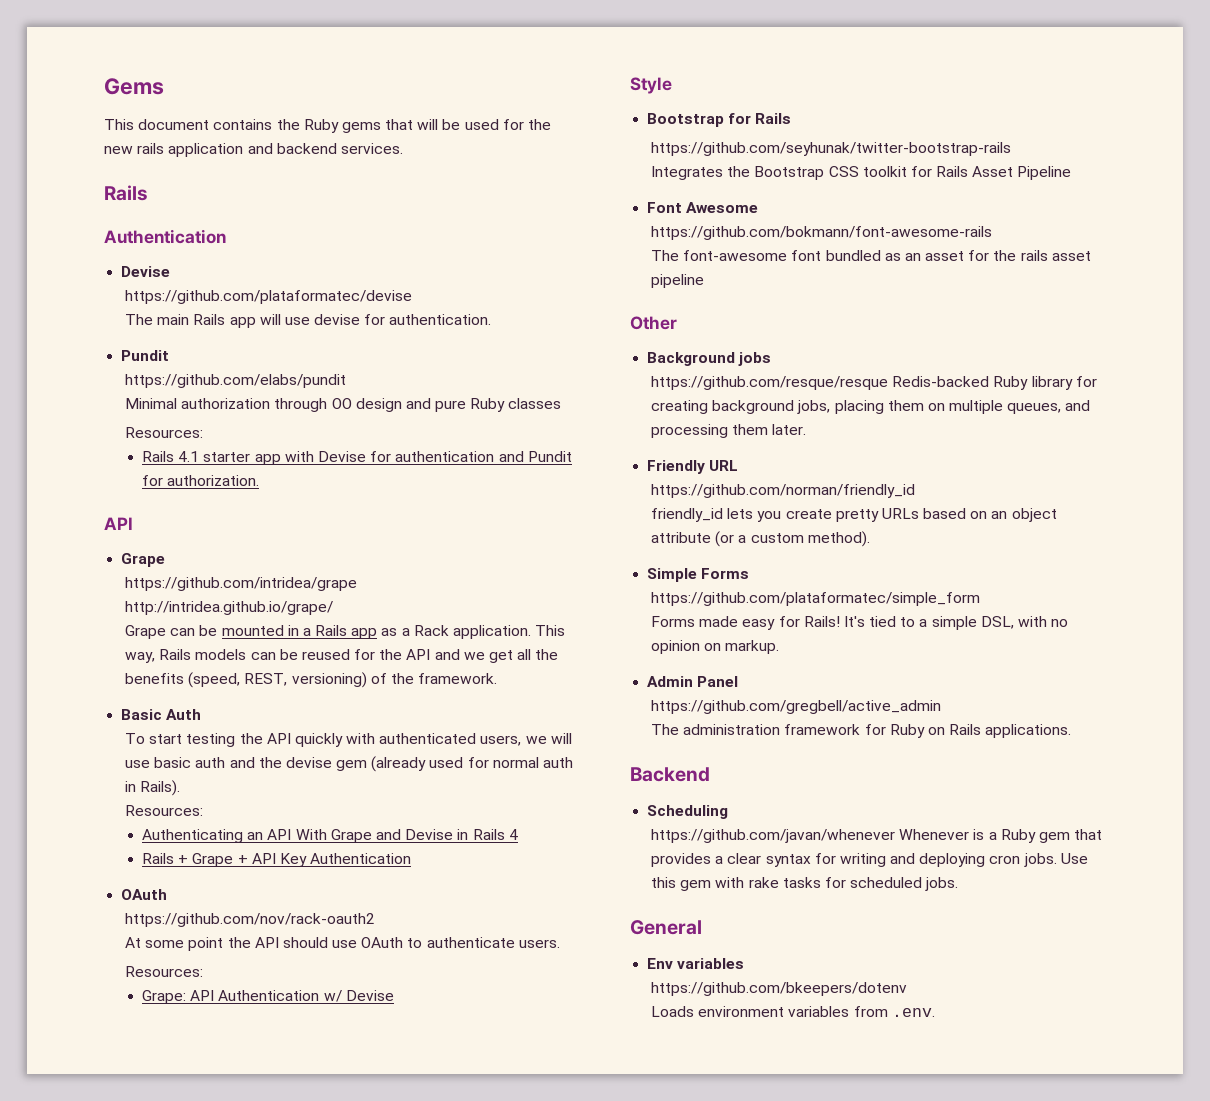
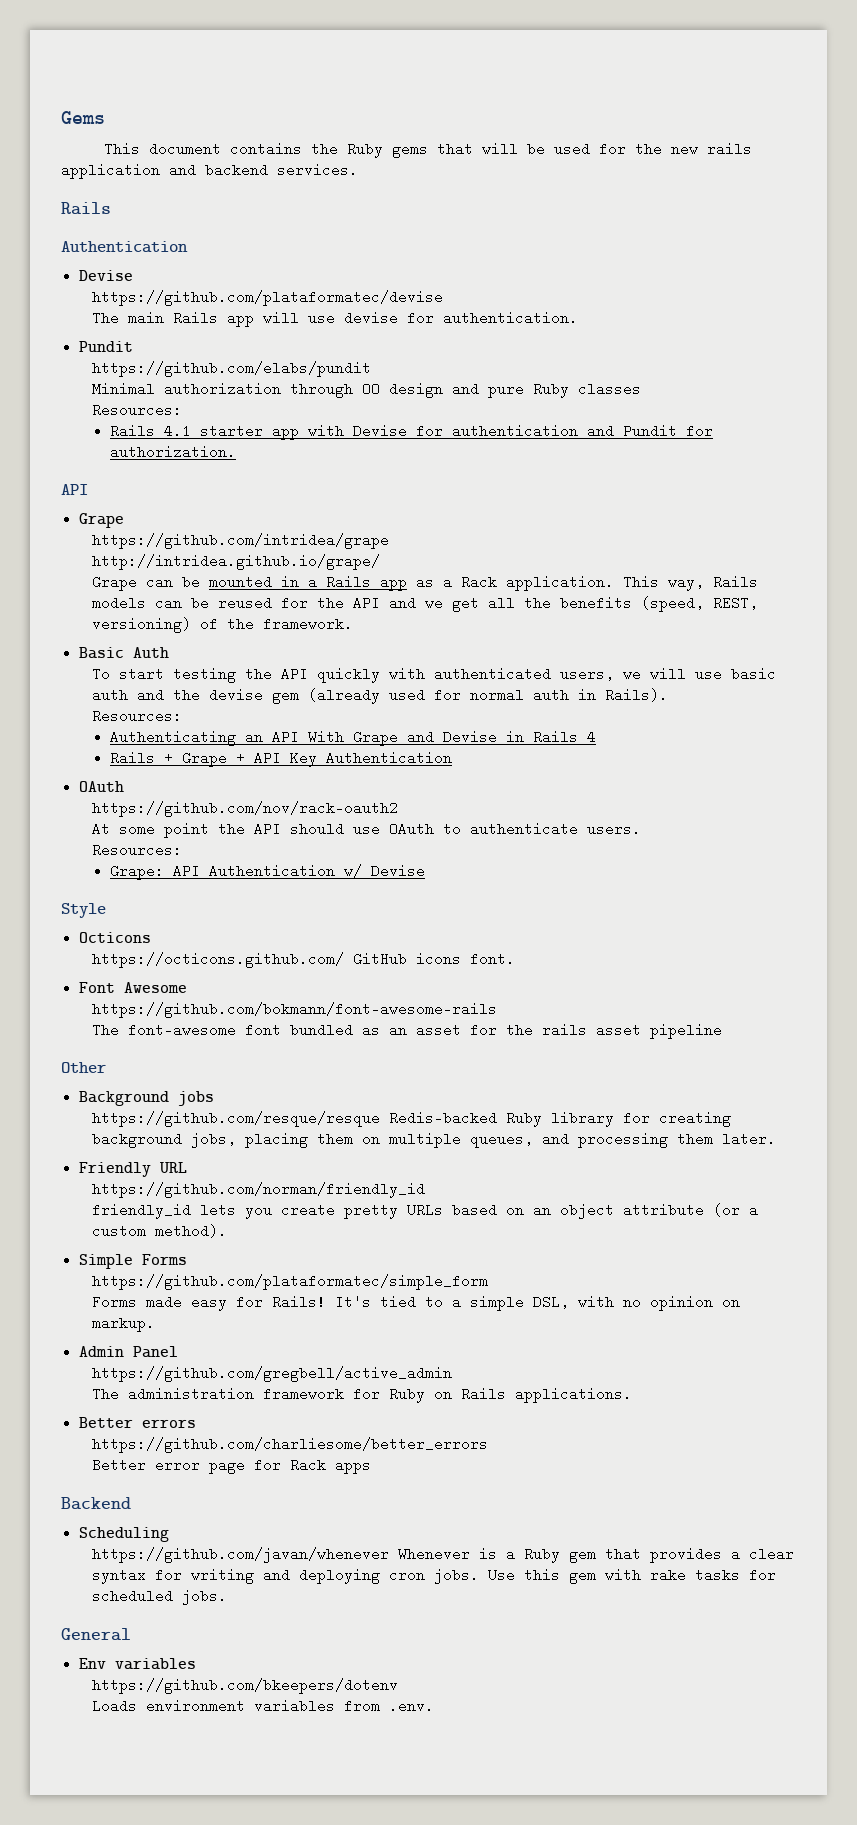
[647,113,792,127] [650,142,1011,156] [650,166,1072,180] Bootstrap for Rails // https://github.com/seyhunak/twitter-bootstrap-rails // Integrates the Bootstrap CSS toolkit for Rails Asset Pipeline -> [79,932,152,943] [91,952,515,968] Octicons // https://octicons.github.com/ GitHub icons font.
(1072, 731) none -> [79,1417,197,1428] [91,1437,488,1453] [91,1458,371,1474] // Better errors // https://github.com/charliesome/better_errors // Better error page for Rack apps

